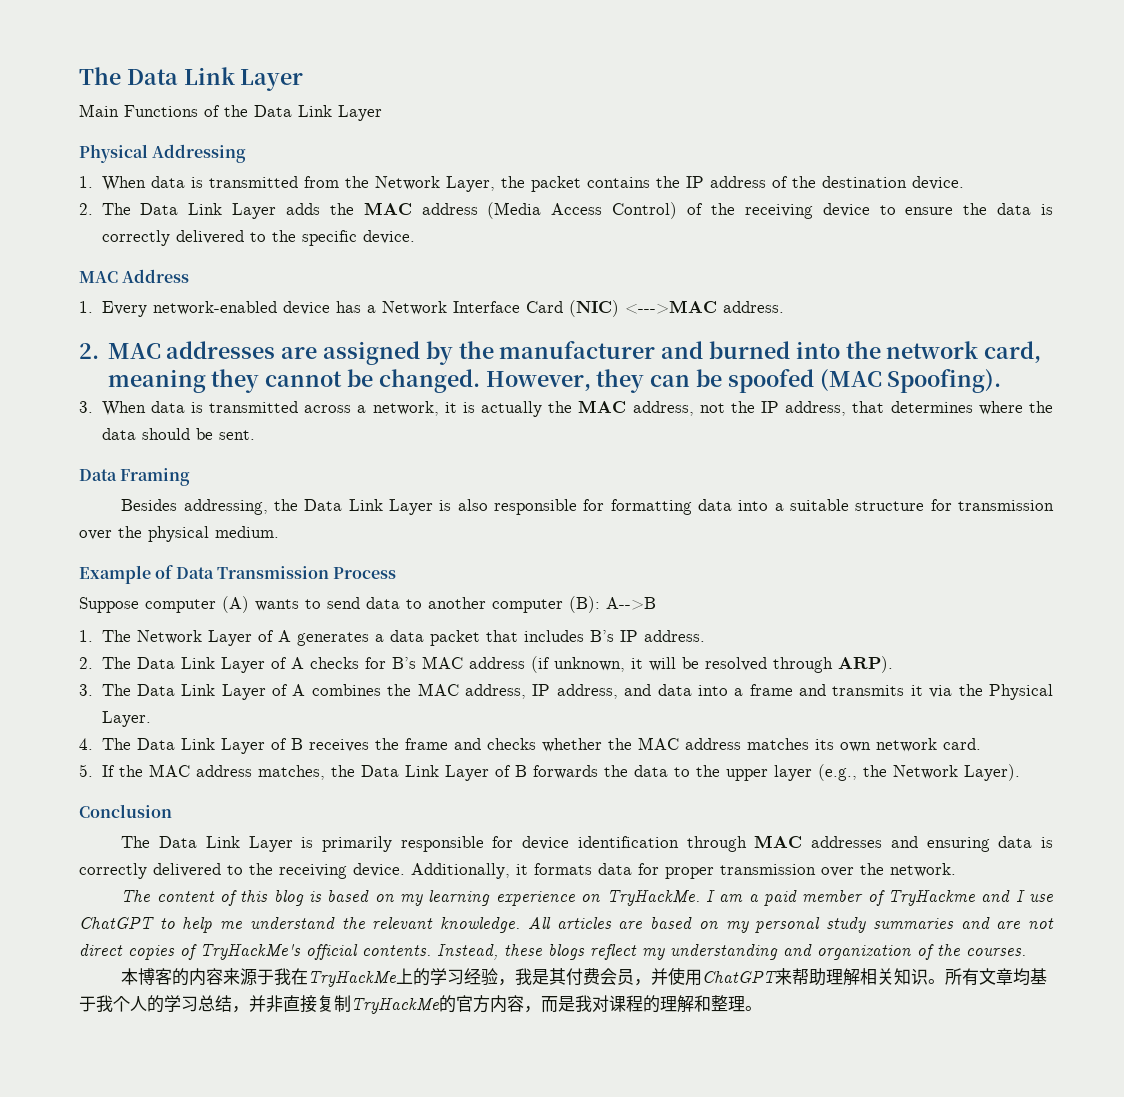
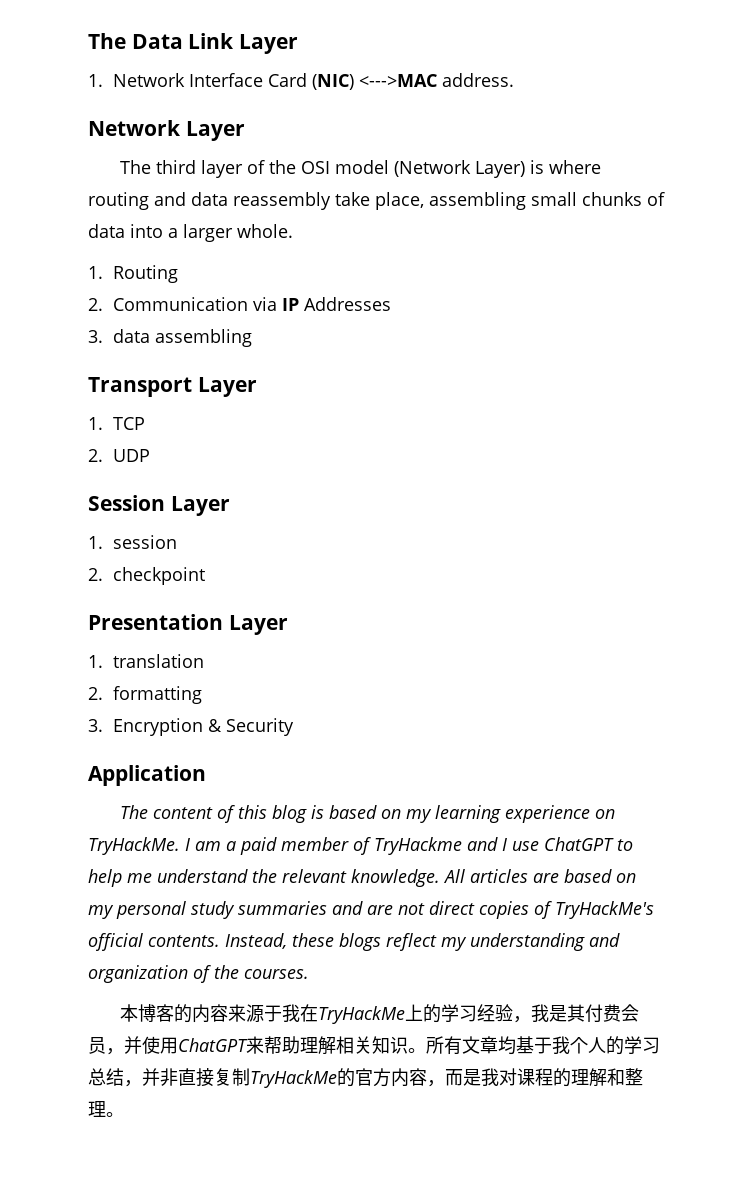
[79,104,382,121] [79,144,247,163] [79,176,964,192] [79,202,1053,219] [101,230,415,246] [79,269,190,283] [79,301,376,317] Main Functions of the Data Link Layer // Physical Addressing // 1. When data is transmitted from the Network Layer, the packet contains the IP address of the destination device. // 2. The Data Link Layer adds the MAC address (Media Access Control) of the receiving device to ensure the data is correctly delivered to the specific device. // MAC Address // 1. Every network-enabled device has a -> [88,74,103,87] 1.
[79,341,1042,365] [107,369,1002,393] [79,400,1053,417] [101,428,255,440] [79,468,191,486] [121,499,1054,515] [79,526,279,542] [79,565,397,584] [79,596,656,613] [79,630,705,646] [79,656,893,673] [79,683,1053,700] [101,711,151,727] [79,737,981,754] [79,764,1020,781] [79,804,172,818] [121,835,1053,852] [79,863,956,879] 2. MAC addresses are assigned by the manufacturer and burned into the network card, meaning they cannot be changed. However, they can be spoofed (MAC Spoofing). // 3. When data is transmitted across a network, it is actually the MAC address, not the IP address, that determines where the data should be sent. // Data Framing // Besides addressing, the Data Link Layer is also responsible for formatting data into a suitable structure for transmission over the physical medium. // Example of Data Transmission Process // Suppose computer (A) wants to send data to another computer (B): A-->B // 1. The Network Layer of A generates a data packet that includes B’s IP address. // 2. The Data Link Layer of A checks for B’s MAC address (if unknown, it will be resolved through ARP). // 3. The Data Link Layer of A combines the MAC address, IP address, and data into a frame and transmits it via the Physical Layer. // 4. The Data Link Layer of B receives the frame and checks whether the MAC address matches its own network card. // 5. If the MAC address matches, the Data Link Layer of B forwards the data to the upper layer (e.g., the Network Layer). // Conclusion // The Data Link Layer is primarily responsible for device identification through MAC addresses and ensuring data is correctly delivered to the receiving device. Additionally, it formats data for proper transmission over the network. -> [88,120,245,141] [119,160,601,178] [88,192,665,210] [88,224,293,242] [88,265,179,283] [88,297,392,311] [88,329,253,347] [88,377,257,397] [88,417,146,430] [88,449,151,462] [88,495,230,516] [88,535,178,549] [88,567,206,585] [88,614,288,635] [88,654,205,668] [88,686,203,704] [88,718,295,736] [88,765,206,786] Network Layer // The third layer of the OSI model (Network Layer) is where routing and data reassembly take place, assembling small chunks of data into a larger whole. // 1. Routing // 2. Communication via IP Addresses // 3. data assembling // Transport Layer // 1. TCP // 2. UDP // Session Layer // 1. session // 2. checkpoint // Presentation Layer // 1. translation // 2. formatting // 3. Encryption & Security // Application

